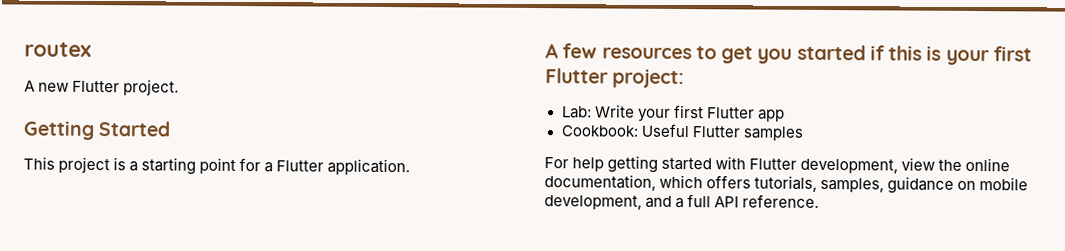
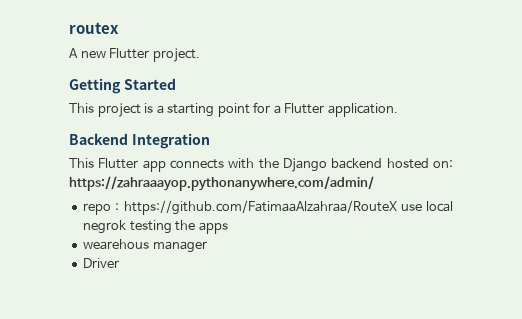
[545,43,1032,66] [545,68,685,89] [561,104,785,122] [560,123,803,141] [544,155,1011,174] [544,174,1029,194] [544,194,820,210] A few resources to get you started if this is your first Flutter project: // Lab: Write your first Flutter app // Cookbook: Useful Flutter samples // For help getting started with Flutter development, view the online documentation, which offers tutorials, samples, guidance on mobile development, and a full API reference. -> [69,133,210,149] [69,158,453,172] [69,176,374,191] [83,200,453,215] [83,220,228,234] [83,239,207,253] [83,258,120,268] Backend Integration // This Flutter app connects with the Django backend hosted on: https://zahraaayop.pythonanywhere.com/admin/ // repo : https://github.com/FatimaaAlzahraa/RouteX use local negrok testing the apps // wearehous manager // Driver

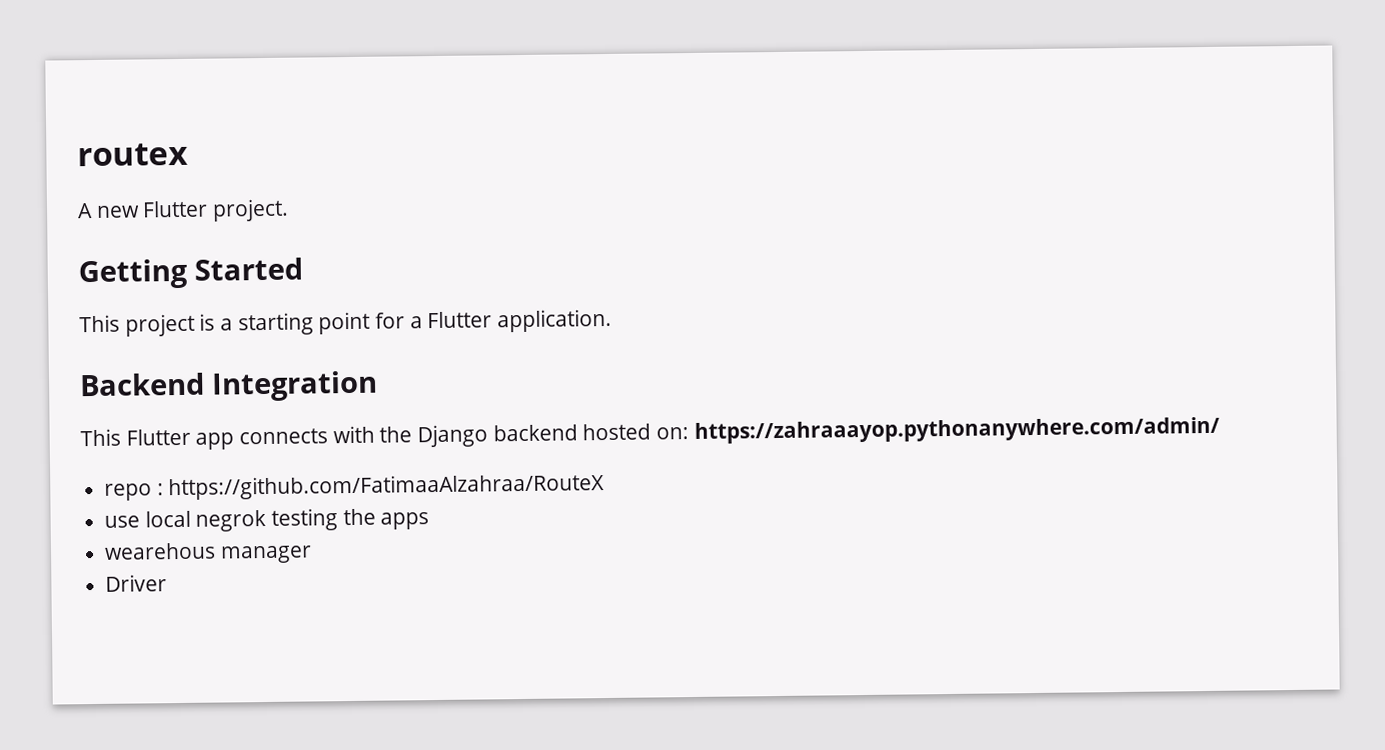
(397, 207) none -> (606, 487) //

